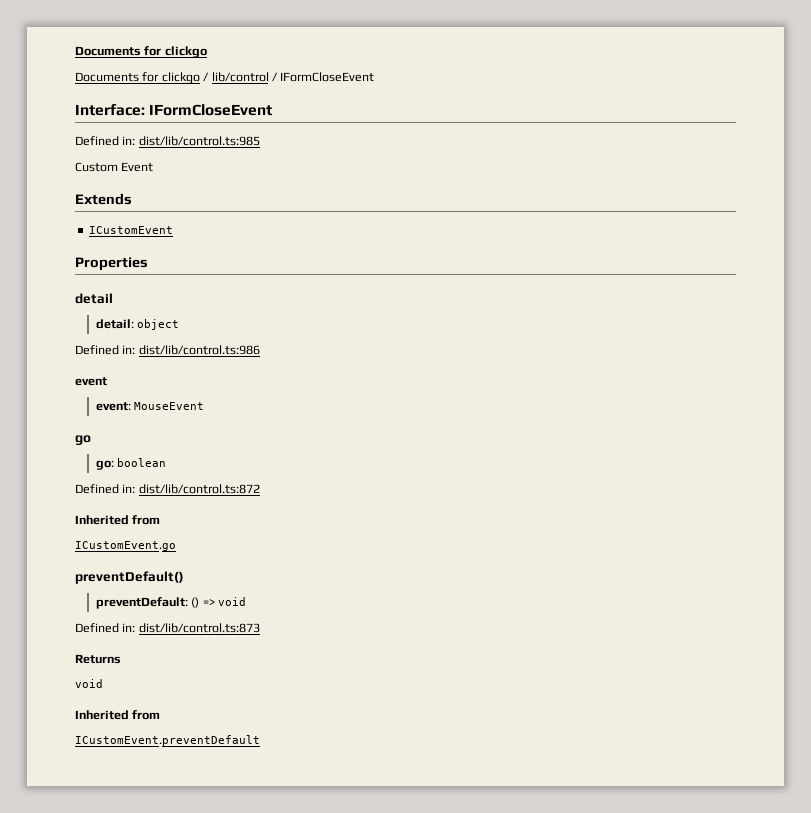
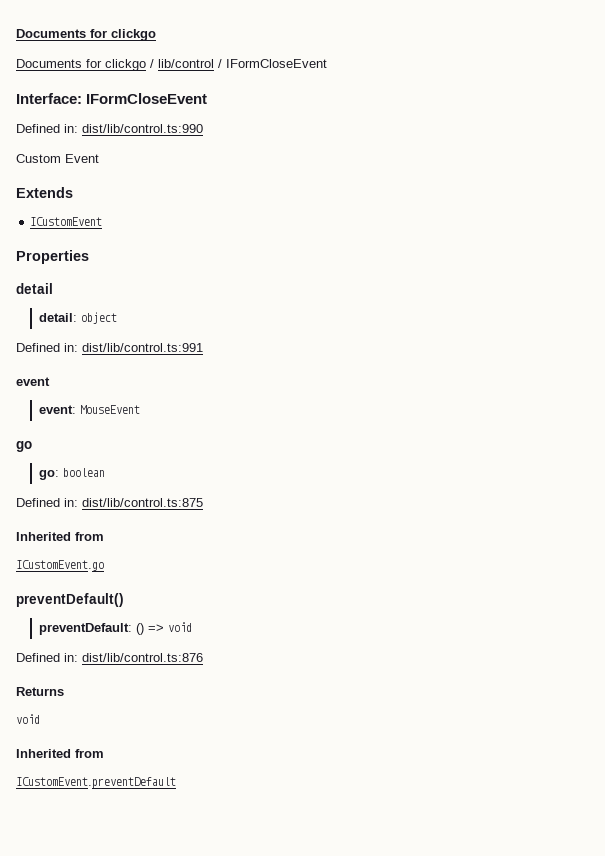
[138,136,260,146] dist/lib/control.ts:985 -> [82,124,203,133] dist/lib/control.ts:990
[138,345,260,355] dist/lib/control.ts:986 -> [82,343,203,352] dist/lib/control.ts:991
[138,484,260,494] dist/lib/control.ts:872 -> [82,498,203,507] dist/lib/control.ts:875
[138,623,260,633] dist/lib/control.ts:873 -> [82,653,203,662] dist/lib/control.ts:876

